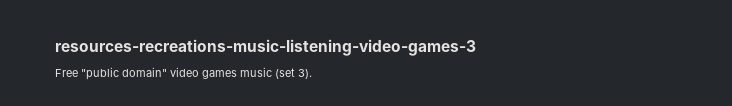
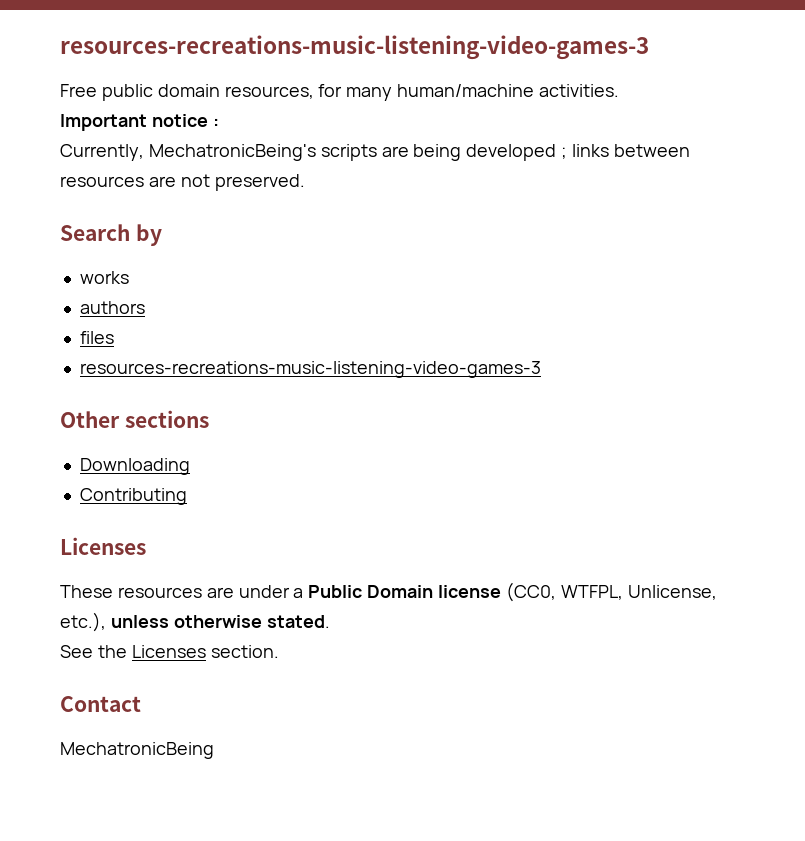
[81,67,312,80] "public domain" video games music (set 3). -> [101,84,620,101] [60,114,219,131] [60,144,690,161] [60,174,305,191] [60,224,162,246] [79,271,129,284] [79,301,145,314] [79,331,114,344] [79,361,541,378] [60,410,209,428] [79,458,190,475] [79,488,187,505] [60,537,146,555] [60,582,717,602] [60,612,330,632] [60,645,279,658] [60,696,141,712] [60,742,214,759] public domain resources, for many human/machine activities. // Important notice : // Currently, MechatronicBeing's scripts are being developed ; links between resources are not preserved. // Search by // works // authors // files // resources-recreations-music-listening-video-games-3 // Other sections // Downloading // Contributing // Licenses // These resources are under a Public Domain license (CC0, WTFPL, Unlicense, etc.), unless otherwise stated. // See the Licenses section. // Contact // MechatronicBeing

